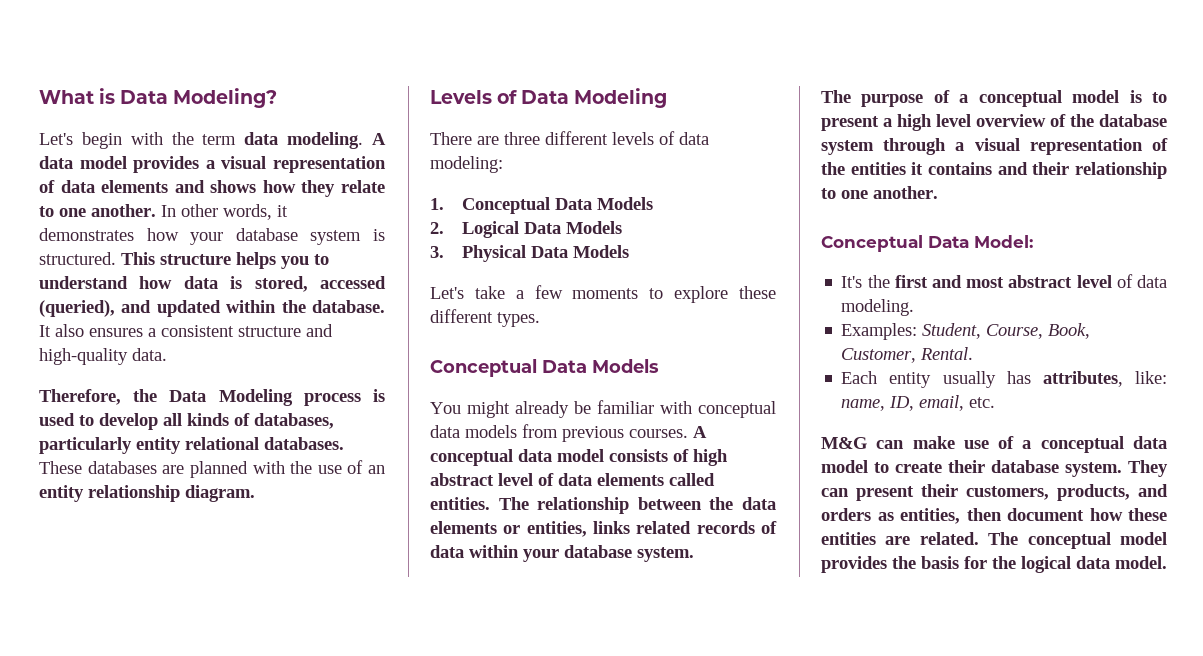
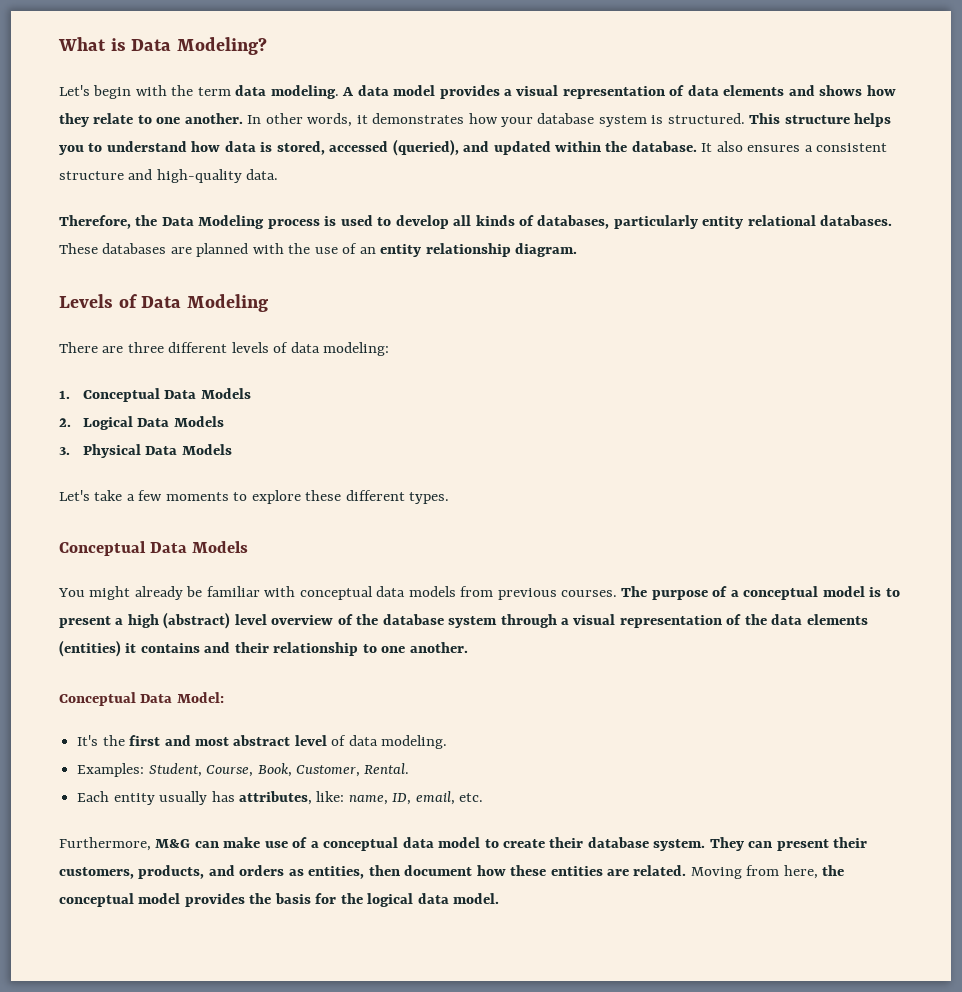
[693,426,707,438] [430,449,728,466] [430,473,715,486] [430,497,776,514] [430,521,777,537] [430,545,694,562] A conceptual data model consists of high abstract level of data elements called entities. The relationship between the data elements or entities, links related records of data within your database system. // -> (618, 593) none
(932, 122) none -> [163,612,231,629] (abstract)
[850,162,906,175] entities -> [771,614,868,625] [59,640,121,657] data elements (entities)
(996, 402) none -> [59,837,151,851] Furthermore,
[988,532,1019,545] The -> [690,865,845,879] Moving from here, the

